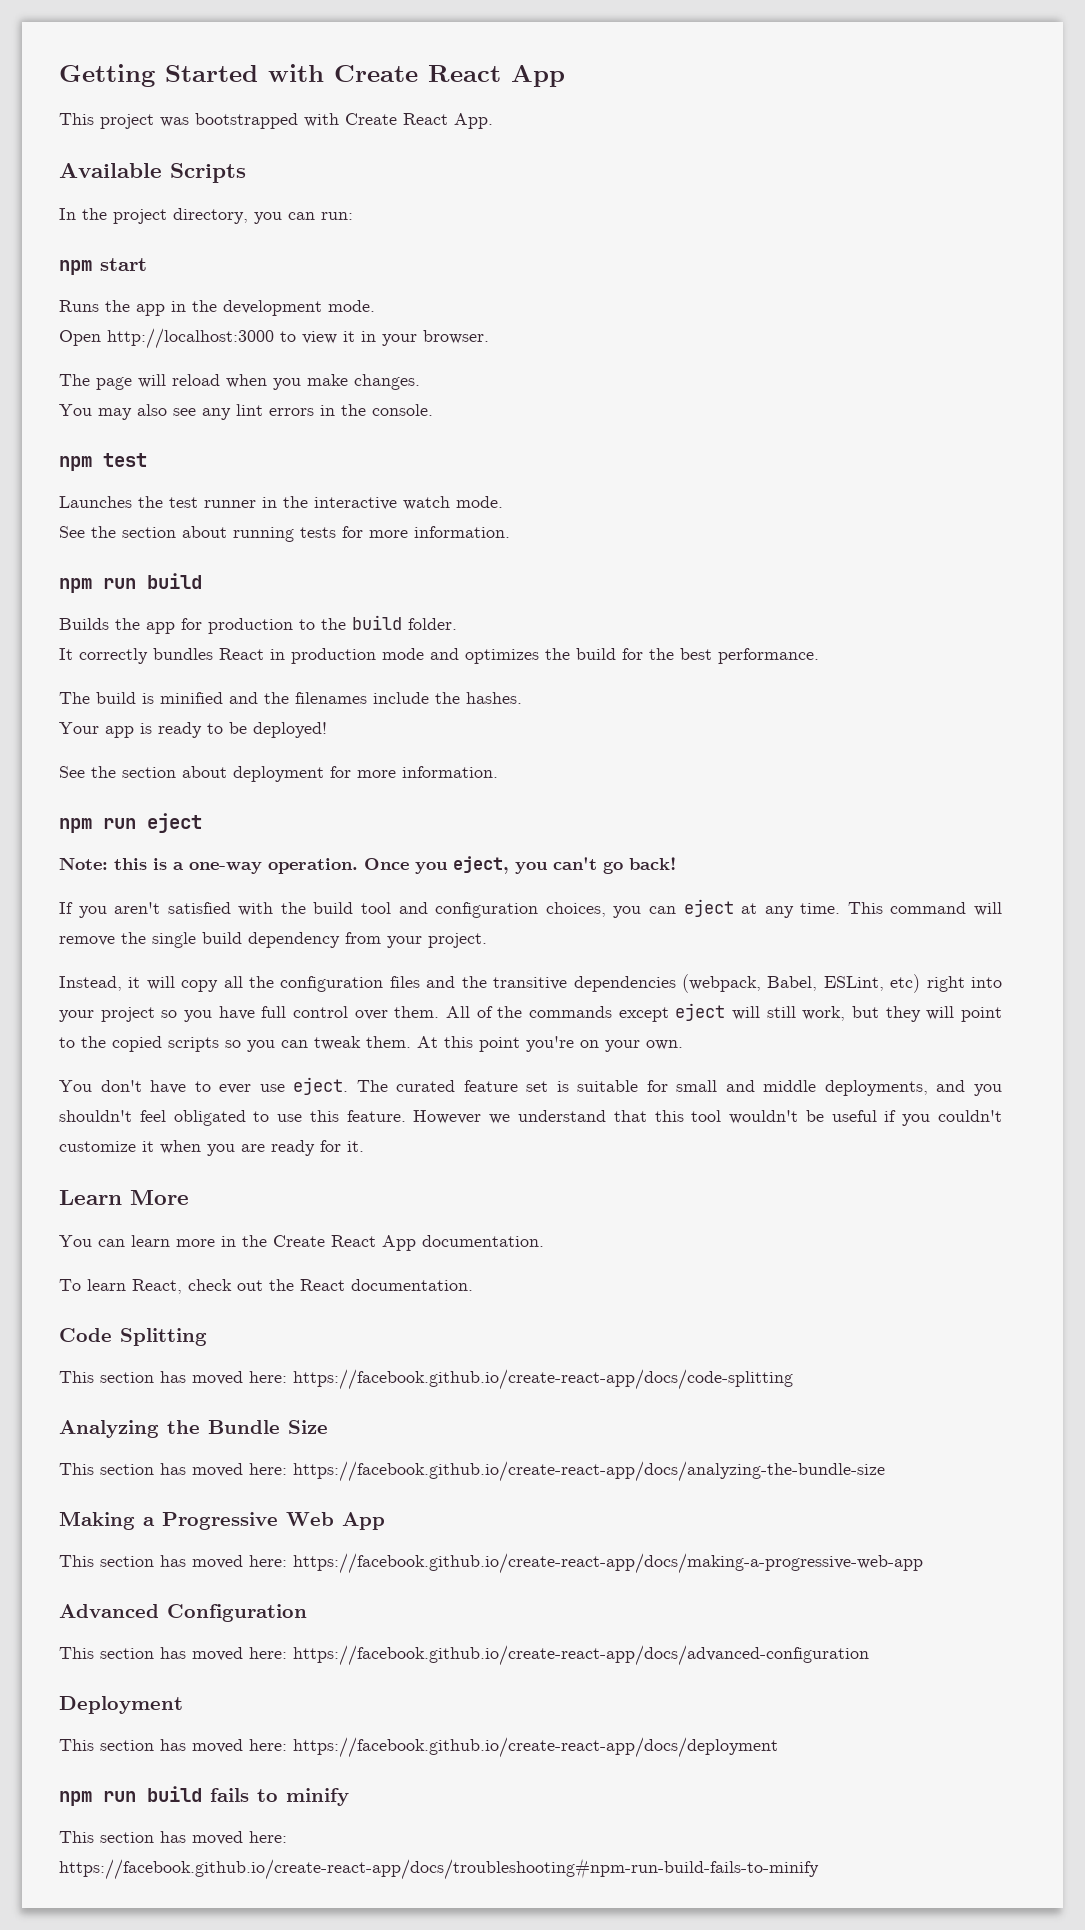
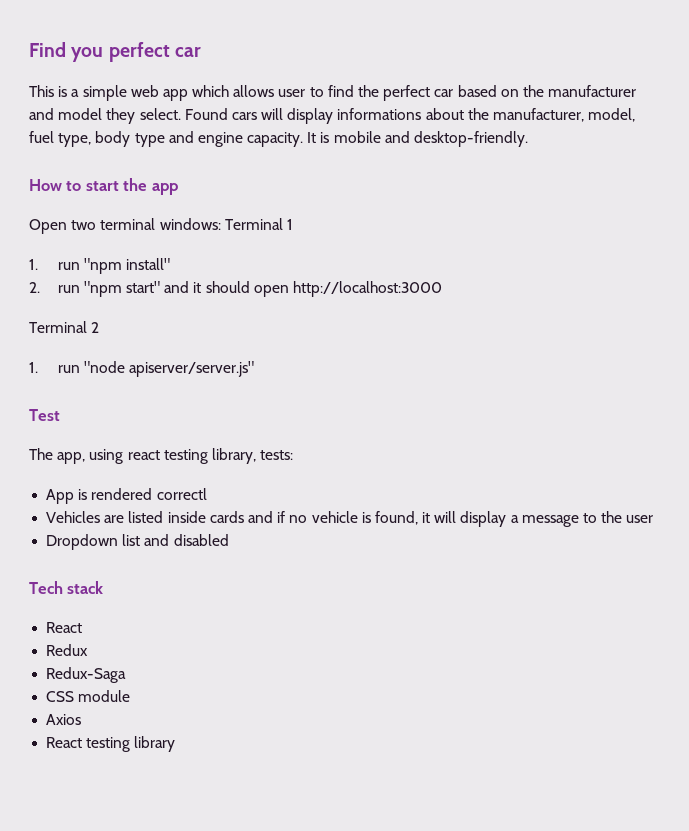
[59,64,565,87] [59,113,493,129] [59,163,246,183] [59,208,353,224] [59,260,92,275] Getting Started with Create React App // This project was bootstrapped with Create React App. // Available Scripts // In the project directory, you can run: // npm -> [29,42,201,62] [29,85,637,101] [29,108,636,124] [29,131,529,147] [29,179,82,191] Find you perfect car // This is a simple web app which allows user to find the perfect car based on the manufacturer and model they select. Found cars will display informations about the manufacturer, model, fuel type, body type and engine capacity. It is mobile and desktop-friendly. // How to
[59,300,375,316] [59,328,489,349] [59,374,420,390] [59,404,433,420] [59,453,147,471] [59,496,503,510] [59,526,510,542] [59,573,202,593] [59,615,457,634] [59,648,819,664] [59,692,522,704] [59,722,327,738] [59,766,498,782] [59,813,202,833] [59,856,676,874] [59,899,1002,918] [59,932,487,948] [59,974,1002,993] [59,1003,1002,1022] [59,1036,683,1052] [59,1077,1002,1096] [59,1110,1003,1126] [59,1140,364,1156] [59,1190,189,1205] [59,1235,544,1251] [59,1279,473,1294] [59,1328,207,1346] [59,1369,793,1390] [59,1420,328,1438] [59,1461,885,1482] [59,1511,385,1530] [59,1553,923,1574] [59,1604,307,1622] [59,1645,869,1666] [59,1696,183,1714] [59,1737,778,1758] [59,1786,349,1806] [59,1831,287,1845] [59,1858,819,1880] // Runs the app in the development mode. // Open http://localhost:3000 to view it in your browser. // The page will reload when you make changes. // You may also see any lint errors in the console. // npm test // Launches the test runner in the interactive watch mode. // See the section about running tests for more information. // npm run build // Builds the app for production to the build folder. // It correctly bundles React in production mode and optimizes the build for the best performance. // The build is minified and the filenames include the hashes. // Your app is ready to be deployed! // See the section about deployment for more information. // npm run eject // Note: this is a one-way operation. Once you eject, you can't go back! // If you aren't satisfied with the build tool and configuration choices, you can eject at any time. This command will remove the single build dependency from your project. // Instead, it will copy all the configuration files and the transitive dependencies (webpack, Babel, ESLint, etc) right into your project so you have full control over them. All of the commands except eject will still work, but they will point to the copied scripts so you can tweak them. At this point you're on your own. // You don't have to ever use eject. The curated feature set is suitable for small and middle deployments, and you shouldn't feel obligated to use this feature. However we understand that this tool wouldn't be useful if you couldn't customize it when you are ready for it. // Learn More // You can learn more in the Create React App documentation. // To learn React, check out the React documentation. // Code Splitting // This section has moved here: https://facebook.github.io/create-react-app/docs/code-splitting // Analyzing the Bundle Size // This section has moved here: https://facebook.github.io/create-react-app/docs/analyzing-the-bundle-size // Making a Progressive Web App // This section has moved here: https://facebook.github.io/create-react-app/docs/making-a-progressive-web-app // Advanced Configuration // This section has moved here: https://facebook.github.io/create-react-app/docs/advanced-configuration // Deployment // This section has moved here: https://facebook.github.io/create-react-app/docs/deployment // npm run build fails to minify // This section has moved here: https://facebook.github.io/create-react-app/docs/troubleshooting#npm-run-build-fails-to-minify -> [123,178,178,195] [29,218,293,234] [29,258,171,274] [29,281,443,297] [29,321,100,333] [29,361,255,377] [29,409,60,421] [29,448,294,464] [46,488,207,504] [46,511,654,527] [46,534,229,550] [29,581,104,594] [46,622,83,633] [46,644,89,656] [46,667,127,683] [46,690,131,702] [46,714,82,725] [46,736,176,752] the app // Open two terminal windows: Terminal 1 // 1. run "npm install" // 2. run "npm start" and it should open http://localhost:3000 // Terminal 2 // 1. run "node apiserver/server.js" // Test // The app, using react testing library, tests: // App is rendered correctl // Vehicles are listed inside cards and if no vehicle is found, it will display a message to the user // Dropdown list and disabled // Tech stack // React // Redux // Redux-Saga // CSS module // Axios // React testing library

